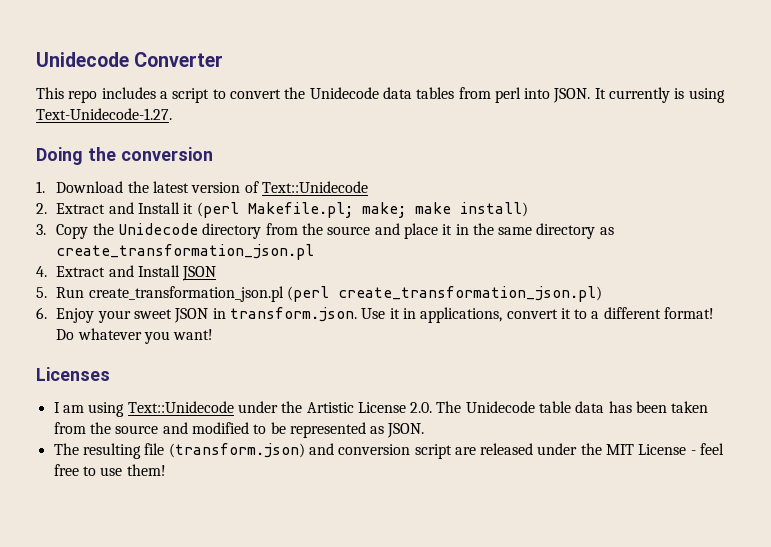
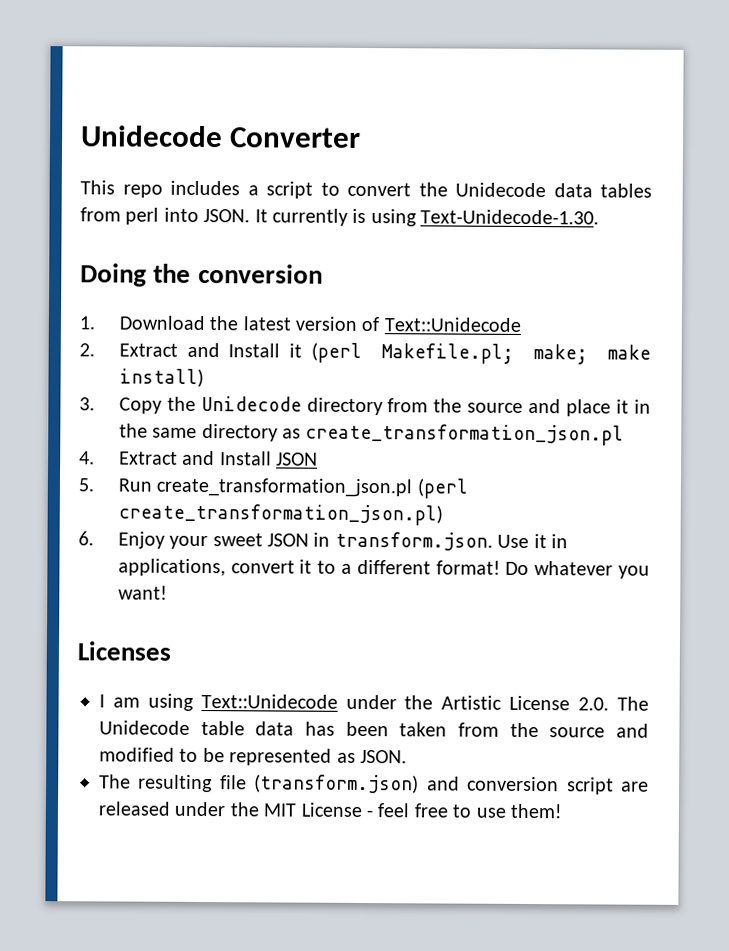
[36,108,172,120] Text-Unidecode-1.27. -> [420,209,600,225] Text-Unidecode-1.30.

